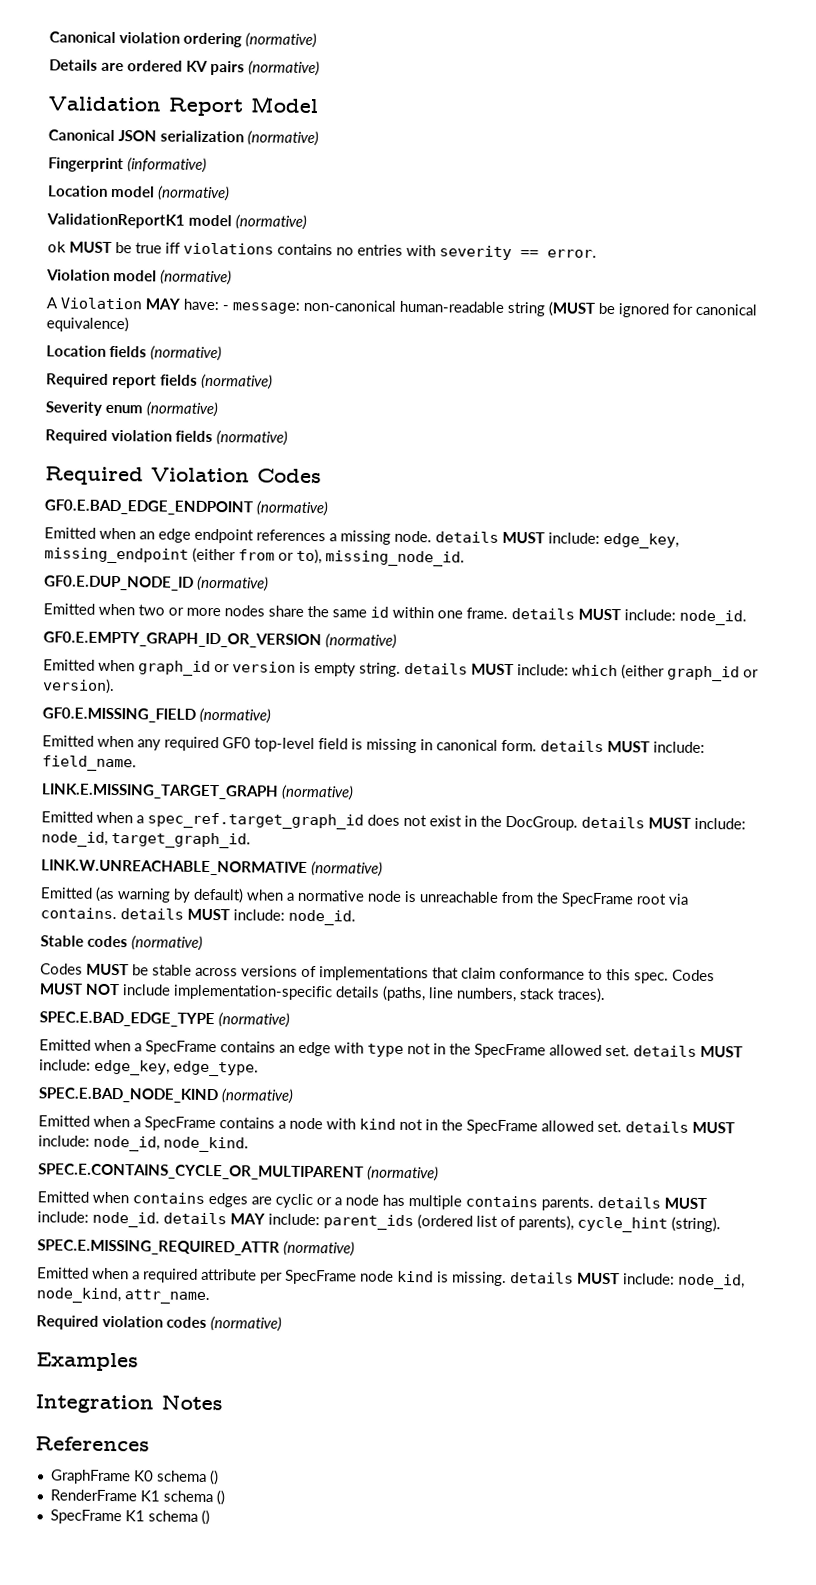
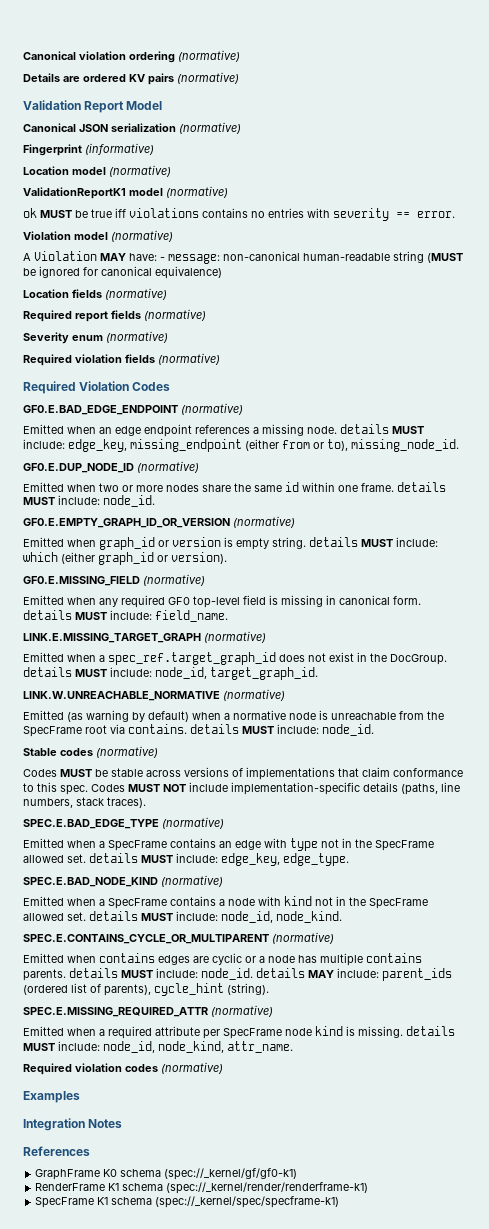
[208,1470,219,1486] () -> [164,1168,298,1180] (spec://_kernel/gf/gf0-k1)
[215,1490,225,1506] () -> [166,1182,369,1194] (spec://_kernel/render/renderframe-k1)
[200,1509,210,1526] () -> [155,1196,340,1208] (spec://_kernel/spec/specframe-k1)

